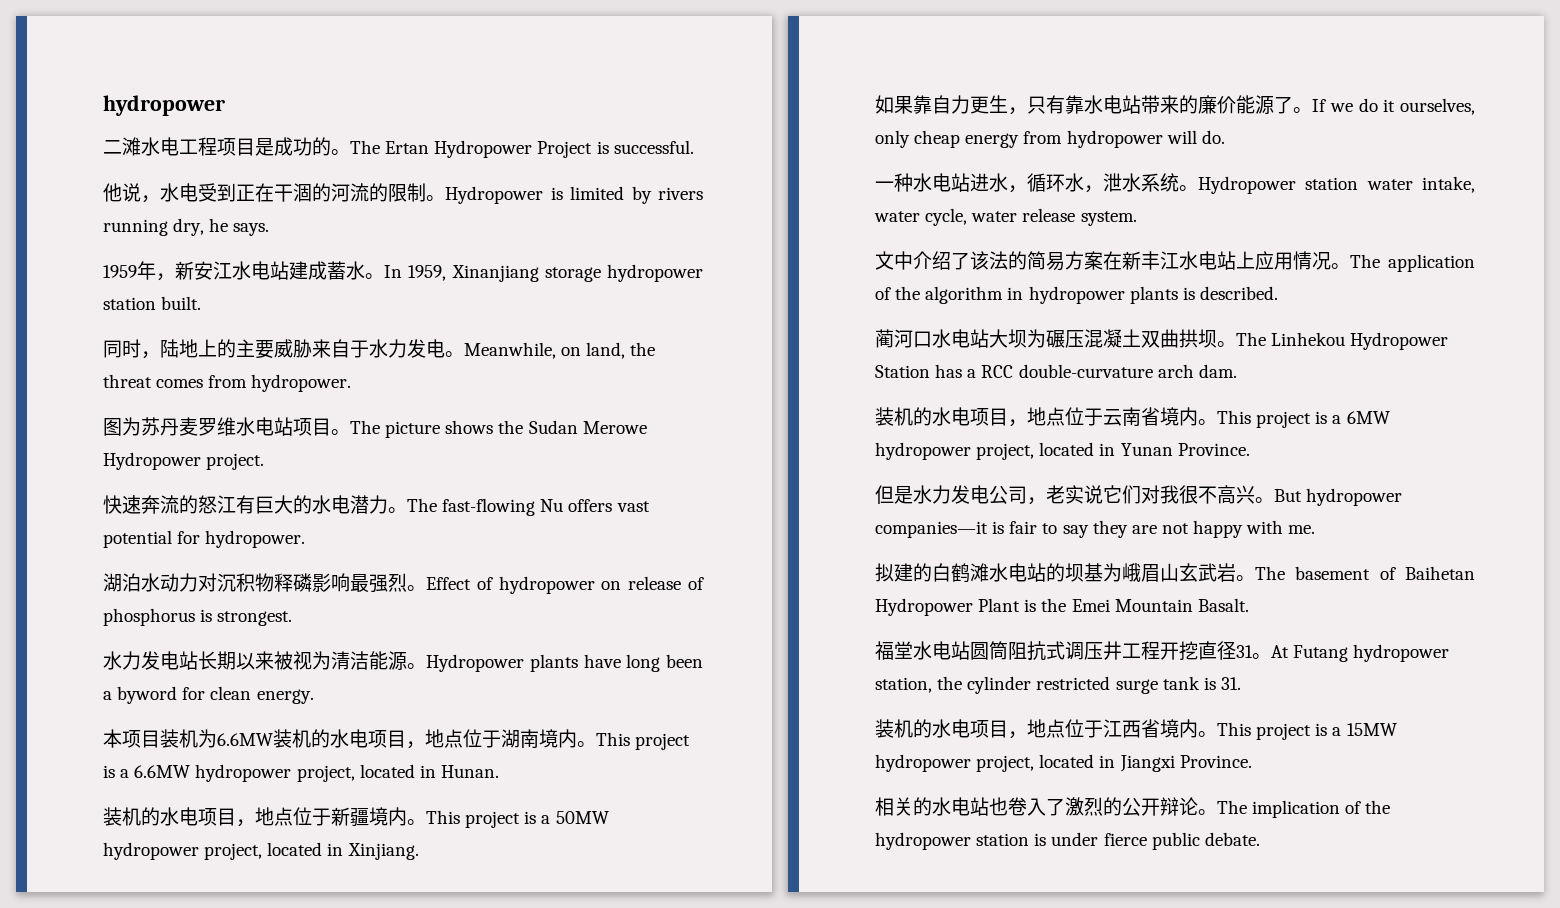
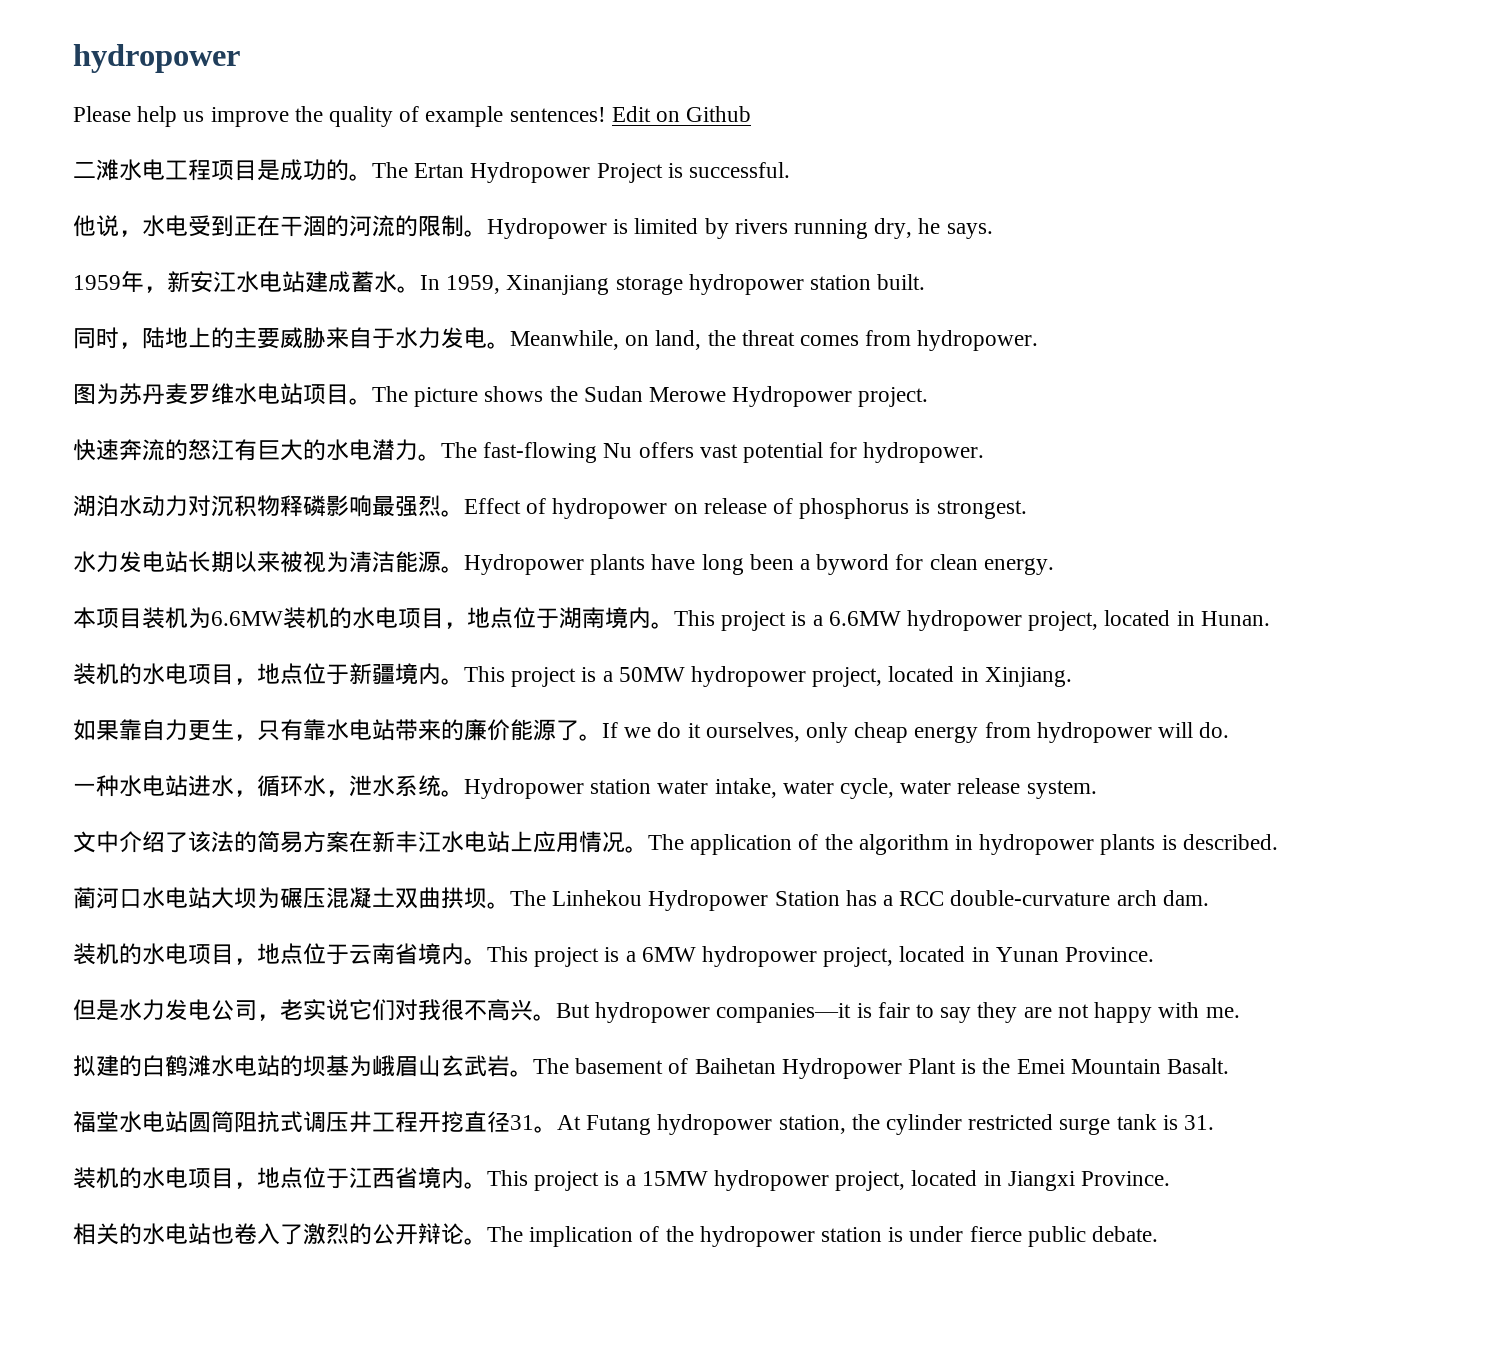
[103,95,225,116] hydropower -> [73,44,240,73] [73,106,752,127] hydropower // Please help us improve the quality of example sentences! Edit on Github

